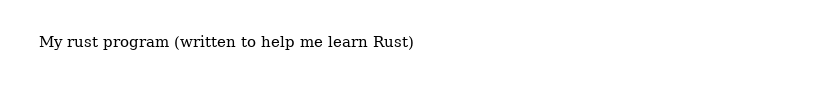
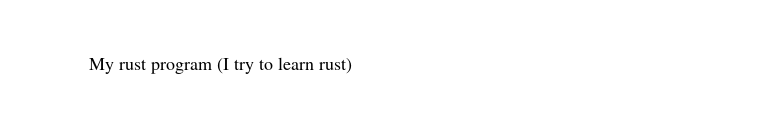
[174,35,414,50] (written to help me learn Rust) -> [217,57,352,74] (I try to learn rust)

